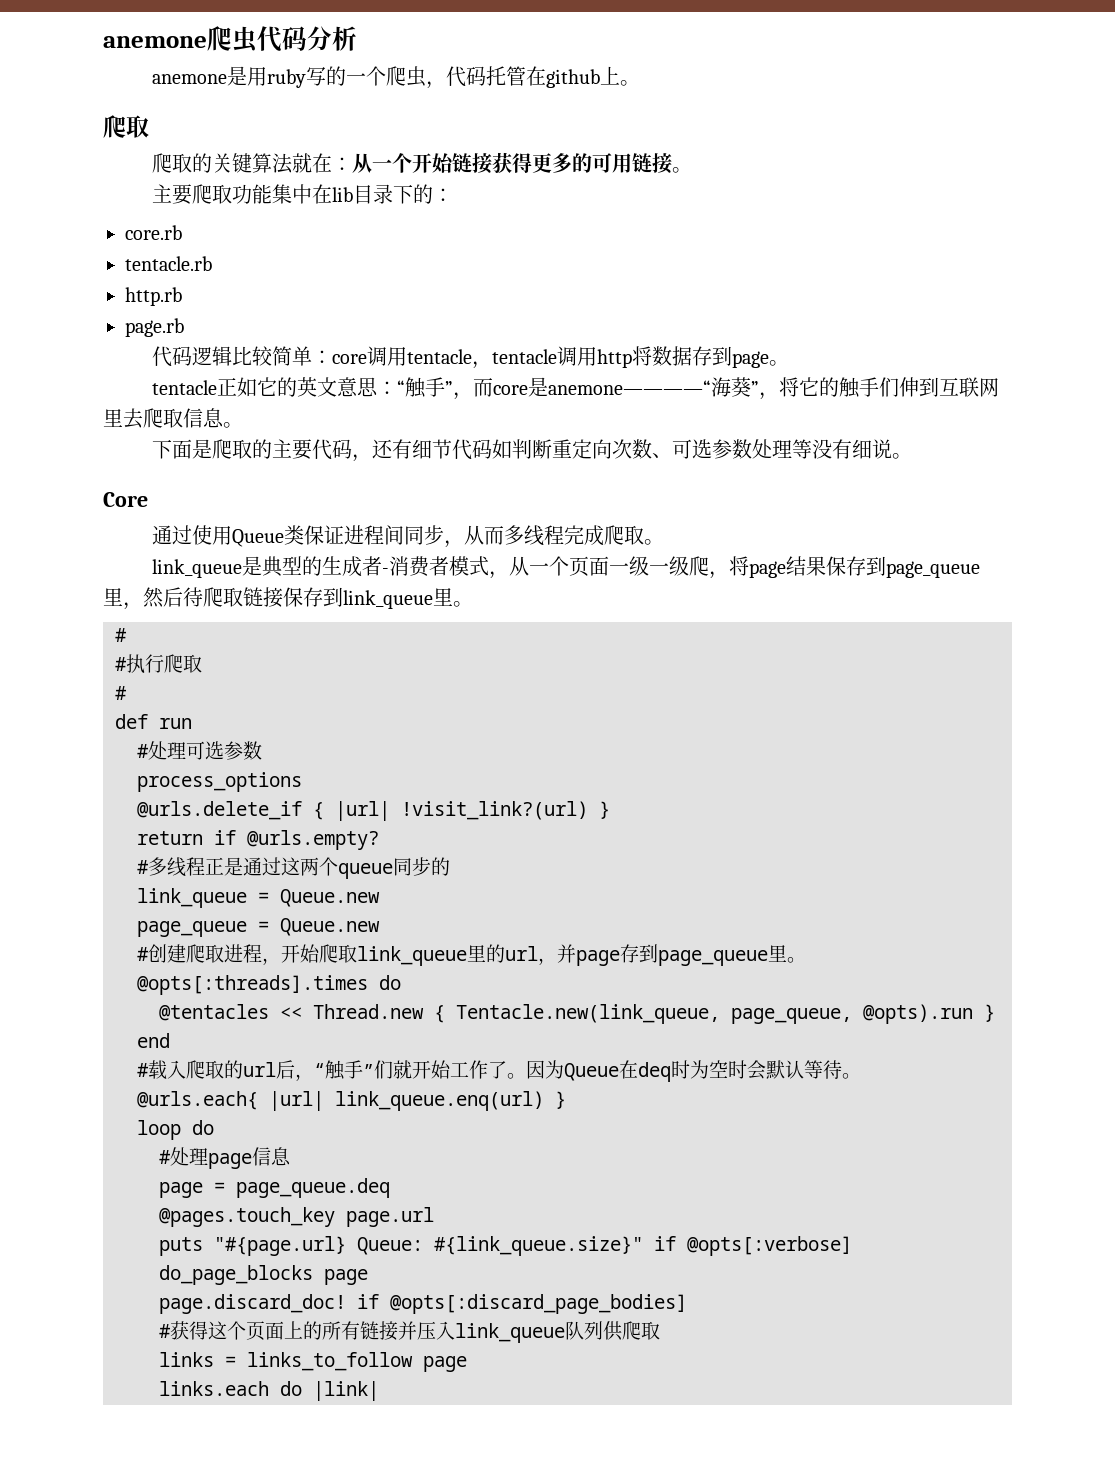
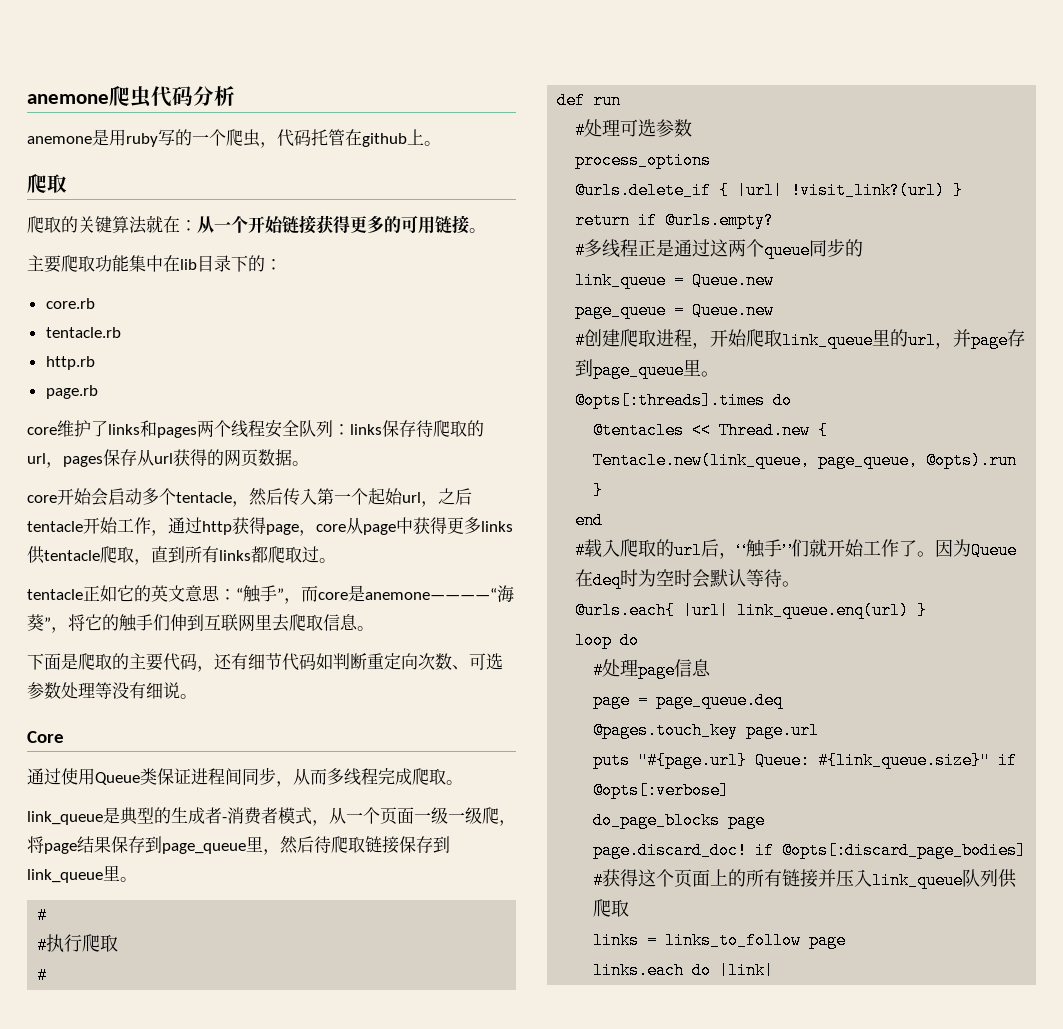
[151,346,769,369] 代码逻辑比较简单：core调用tentacle，tentacle调用http将数据存到page -> [27,420,484,438] [27,449,309,468] [27,488,472,507] [27,517,513,536] [27,546,319,565] core维护了links和pages两个线程安全队列：links保存待爬取的url，pages保存从url获得的网页数据。 // core开始会启动多个tentacle，然后传入第一个起始url，之后tentacle开始工作，通过http获得page，core从page中获得更多links供tentacle爬取，直到所有links都爬取过

